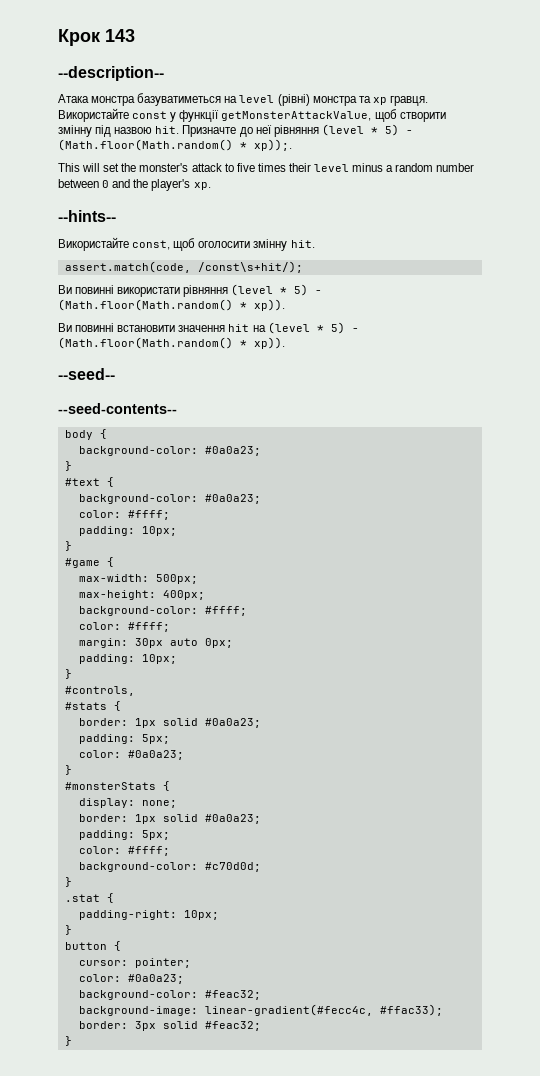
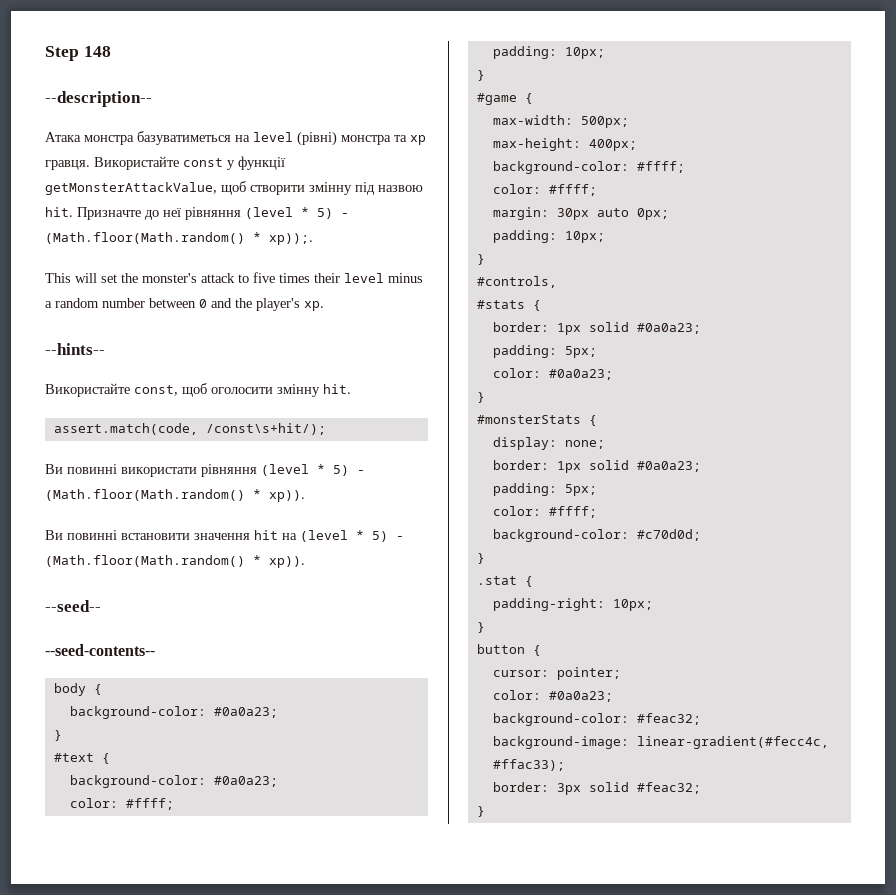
[58,29,135,46] Крок 143 -> [45,46,111,61] Step 148

